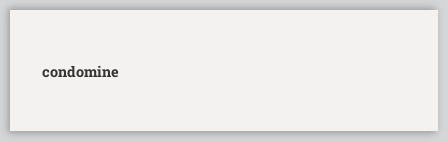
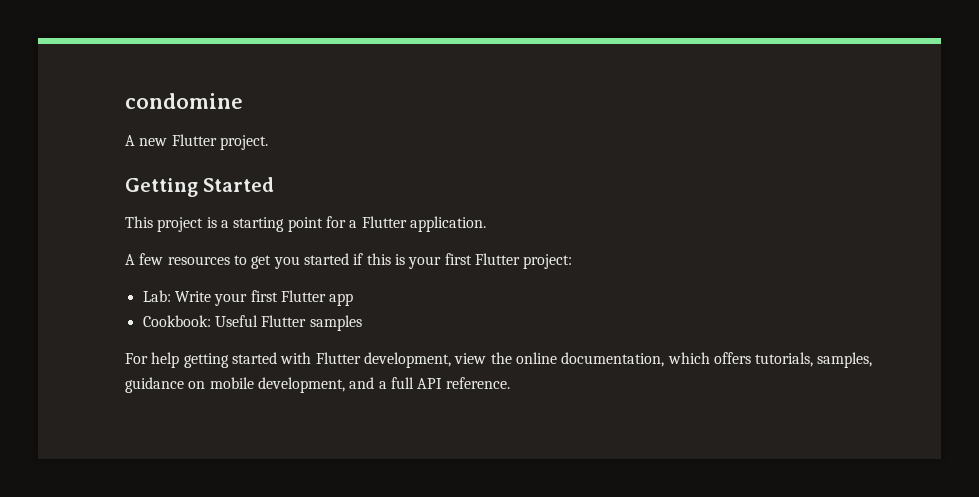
(119, 71) none -> [125,134,268,150] [125,177,275,197] [125,216,486,232] [125,253,573,269] [142,290,354,306] [142,315,362,331] [125,352,873,368] [125,377,510,393] // A new Flutter project. // Getting Started // This project is a starting point for a Flutter application. // A few resources to get you started if this is your first Flutter project: // Lab: Write your first Flutter app // Cookbook: Useful Flutter samples // For help getting started with Flutter development, view the online documentation, which offers tutorials, samples, guidance on mobile development, and a full API reference.

